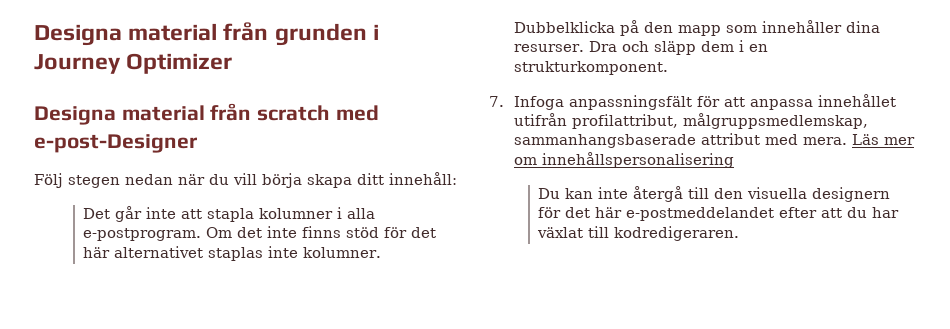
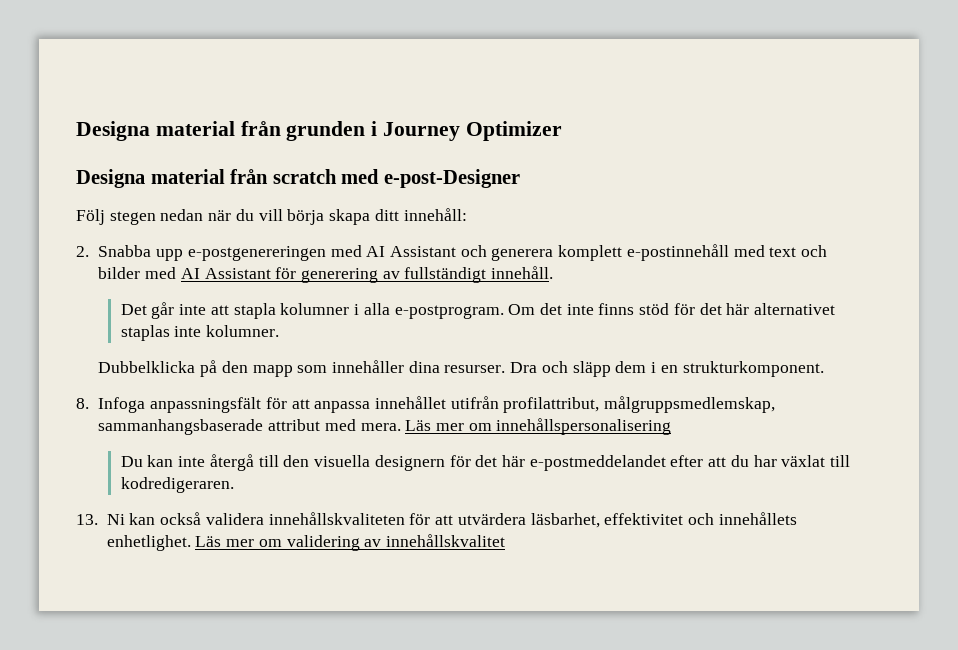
(457, 178) none -> [76,244,828,261] [98,266,554,283] // 2. Snabba upp e-postgenereringen med AI Assistant och generera komplett e-postinnehåll med text och bilder med AI Assistant för generering av fullständigt innehåll.
[489,96,504,107] 7. -> [76,398,89,409] 8.
(740, 233) none -> [76,512,797,528] [106,534,506,551] // 13. Ni kan också validera innehållskvaliteten för att utvärdera läsbarhet, effektivitet och innehållets enhetlighet. Läs mer om validering av innehållskvalitet

